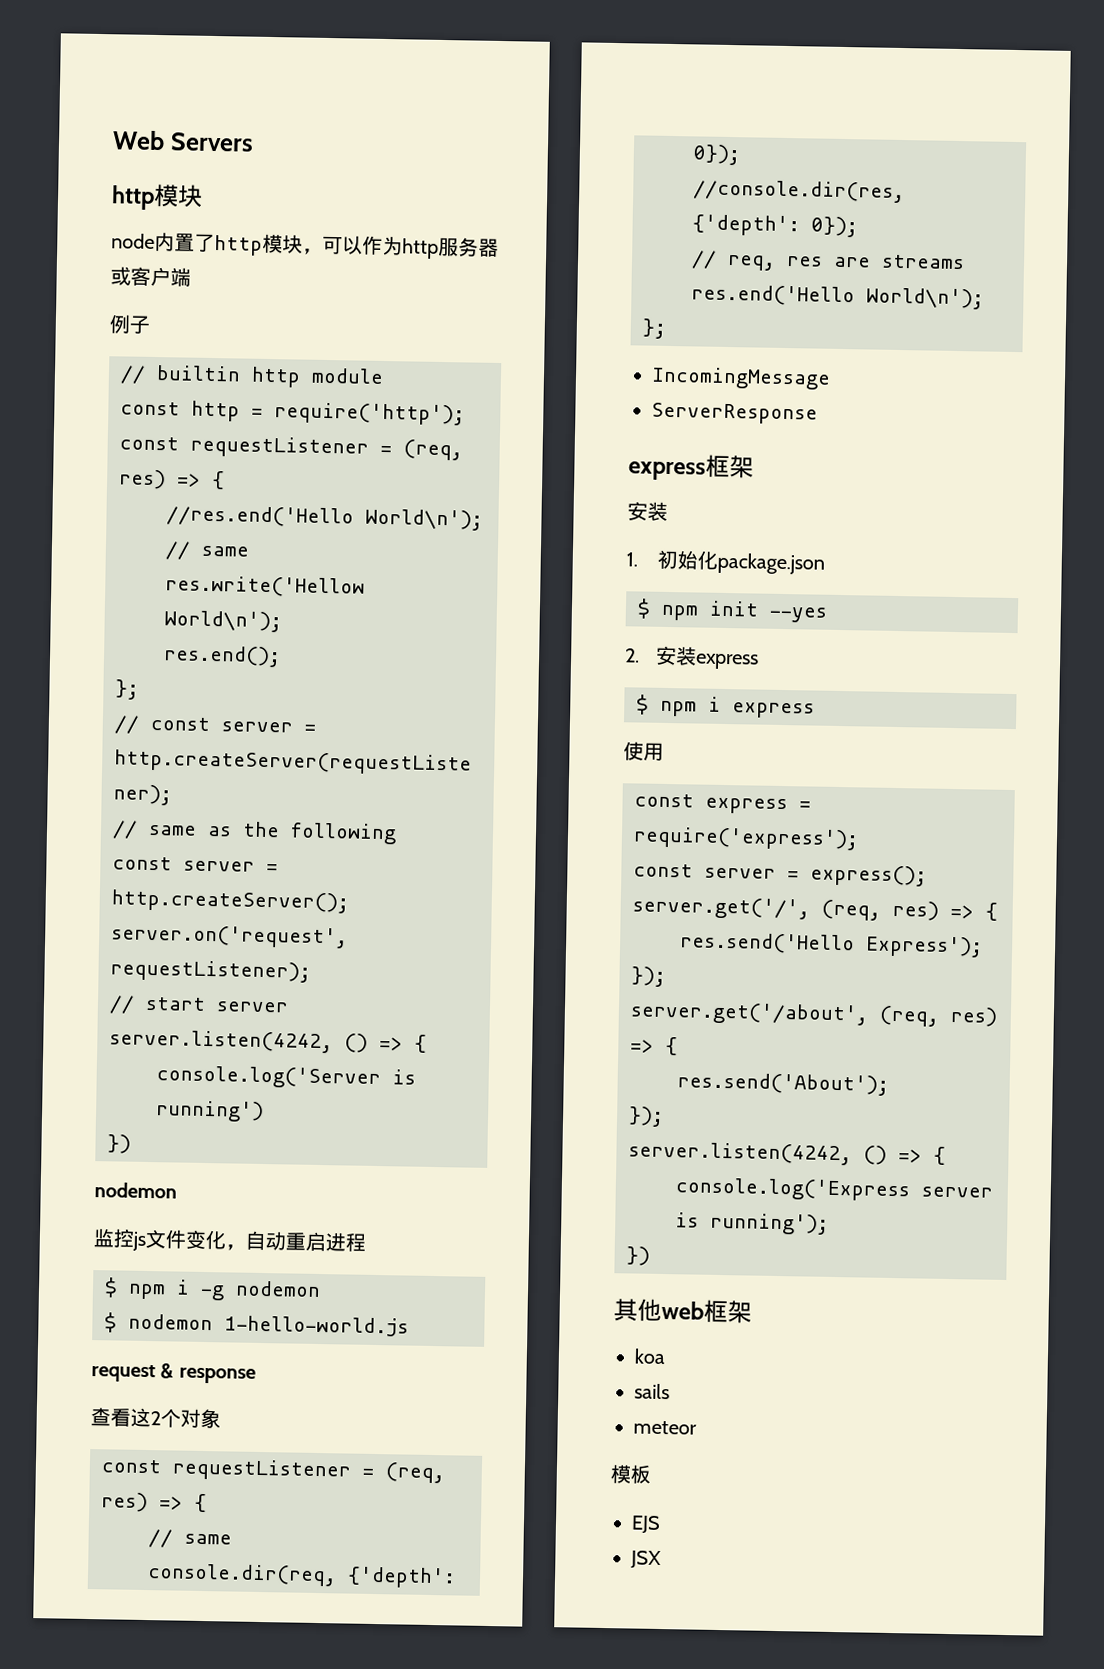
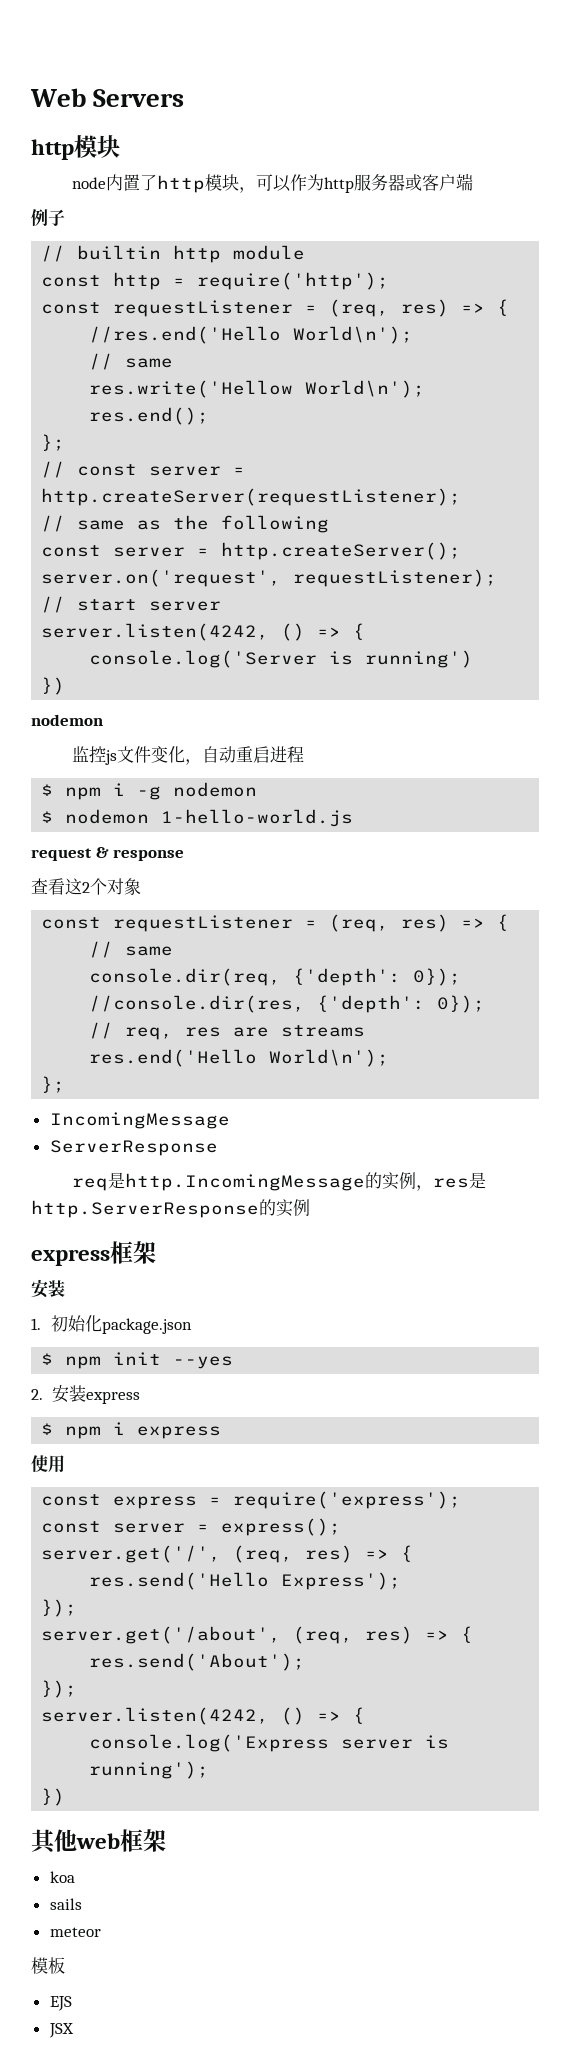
(818, 413) none -> [72,1172,487,1191] [31,1199,310,1218] // req是http.IncomingMessage的实例，res是http.ServerResponse的实例

